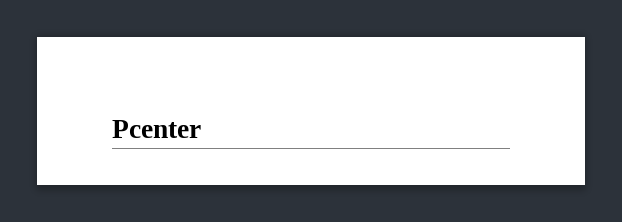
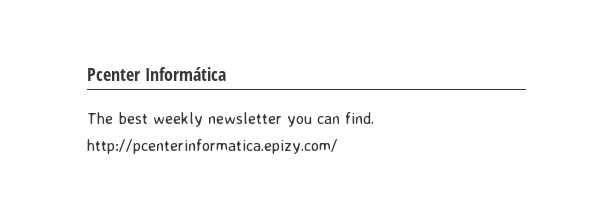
(201, 129) none -> [144,67,226,81] [87,112,374,127] [87,139,338,154] Informática // The best weekly newsletter you can find. http://pcenterinformatica.epizy.com/

